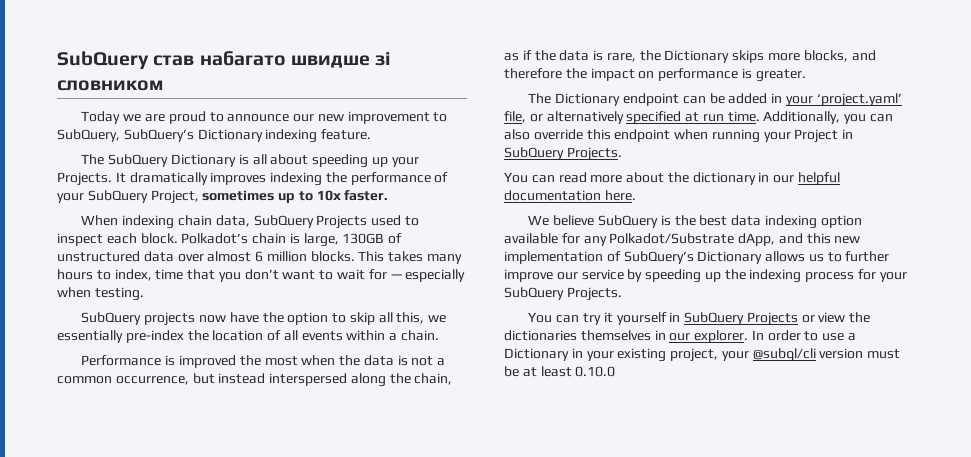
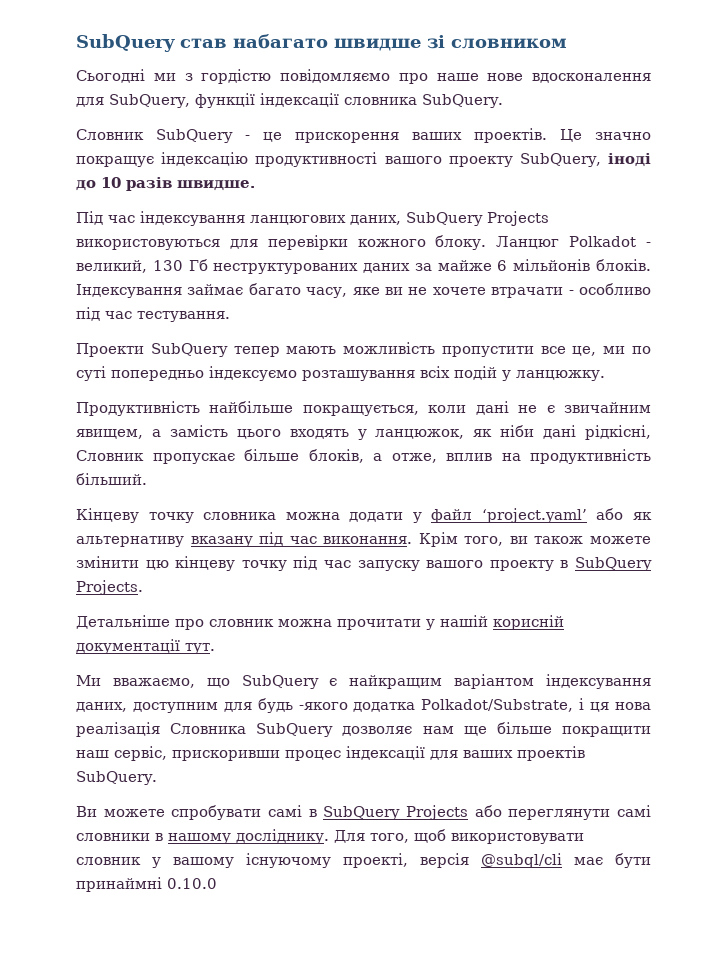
[81,111,448,124] [57,129,372,143] [81,154,419,168] [57,172,449,186] [57,190,389,204] [81,215,419,229] [57,233,403,247] [57,251,463,264] [57,269,466,282] [57,287,144,301] [81,312,447,326] [57,330,440,343] [81,355,446,368] [57,373,453,387] [504,50,876,63] [504,68,806,82] [528,93,902,107] [504,111,894,124] [504,129,854,143] [504,147,622,161] [504,172,841,185] [504,190,636,201] [528,215,862,229] [504,233,861,246] [504,251,890,264] [504,269,907,283] [504,287,622,301] [528,312,871,326] [504,330,857,343] [504,348,901,362] [504,366,572,377] Today we are proud to announce our new improvement to SubQuery, SubQuery’s Dictionary indexing feature. // The SubQuery Dictionary is all about speeding up your Projects. It dramatically improves indexing the performance of your SubQuery Project, sometimes up to 10x faster. // When indexing chain data, SubQuery Projects used to inspect each block. Polkadot’s chain is large, 130GB of unstructured data over almost 6 million blocks. This takes many hours to index, time that you don’t want to wait for — especially when testing. // SubQuery projects now have the option to skip all this, we essentially pre-index the location of all events within a chain. // Performance is improved the most when the data is not a common occurrence, but instead interspersed along the chain, as if the data is rare, the Dictionary skips more blocks, and therefore the impact on performance is greater. // The Dictionary endpoint can be added in your ‘project.yaml’ file, or alternatively specified at run time. Additionally, you can also override this endpoint when running your Project in SubQuery Projects. // You can read more about the dictionary in our helpful documentation here. // We believe SubQuery is the best data indexing option available for any Polkadot/Substrate dApp, and this new implementation of SubQuery’s Dictionary allows us to further improve our service by speeding up the indexing process for your SubQuery Projects. // You can try it yourself in SubQuery Projects or view the dictionaries themselves in our explorer. In order to use a Dictionary in your existing project, your @subql/cli version must be at least -> [76,69,651,84] [76,93,503,108] [76,128,651,143] [76,152,651,167] [76,177,255,191] [76,211,549,226] [76,235,651,250] [76,259,651,274] [76,283,651,298] [76,307,230,322] [76,342,651,357] [76,366,605,381] [76,401,651,416] [76,425,651,440] [76,449,651,464] [76,473,147,485] [76,508,652,523] [76,532,651,547] [76,556,653,571] [76,580,143,595] [76,615,564,630] [76,639,215,654] [76,674,651,689] [76,698,652,713] [76,722,652,737] [76,746,585,761] [76,771,157,785] [76,805,651,820] [76,829,584,844] [76,853,651,868] [76,877,162,892] Сьогодні ми з гордістю повідомляємо про наше нове вдосконалення для SubQuery, функції індексації словника SubQuery. // Словник SubQuery - це прискорення ваших проектів. Це значно покращує індексацію продуктивності вашого проекту SubQuery, іноді до 10 разів швидше. // Під час індексування ланцюгових даних, SubQuery Projects використовуються для перевірки кожного блоку. Ланцюг Polkadot - великий, 130 Гб неструктурованих даних за майже 6 мільйонів блоків. Індексування займає багато часу, яке ви не хочете втрачати - особливо під час тестування. // Проекти SubQuery тепер мають можливість пропустити все це, ми по суті попередньо індексуємо розташування всіх подій у ланцюжку. // Продуктивність найбільше покращується, коли дані не є звичайним явищем, а замість цього входять у ланцюжок, як ніби дані рідкісні, Словник пропускає більше блоків, а отже, вплив на продуктивність більший. // Кінцеву точку словника можна додати у файл ‘project.yaml’ або як альтернативу вказану під час виконання. Крім того, ви також можете змінити цю кінцеву точку під час запуску вашого проекту в SubQuery Projects. // Детальніше про словник можна прочитати у нашій корисній документації тут. // Ми вважаємо, що SubQuery є найкращим варіантом індексування даних, доступним для будь -якого додатка Polkadot/Substrate, і ця нова реалізація Словника SubQuery дозволяє нам ще більше покращити наш сервіс, прискоривши процес індексації для ваших проектів SubQuery. // Ви можете спробувати самі в SubQuery Projects або переглянути самі словники в нашому досліднику. Для того, щоб використовувати словник у вашому існуючому проекті, версія @subql/cli має бути принаймні

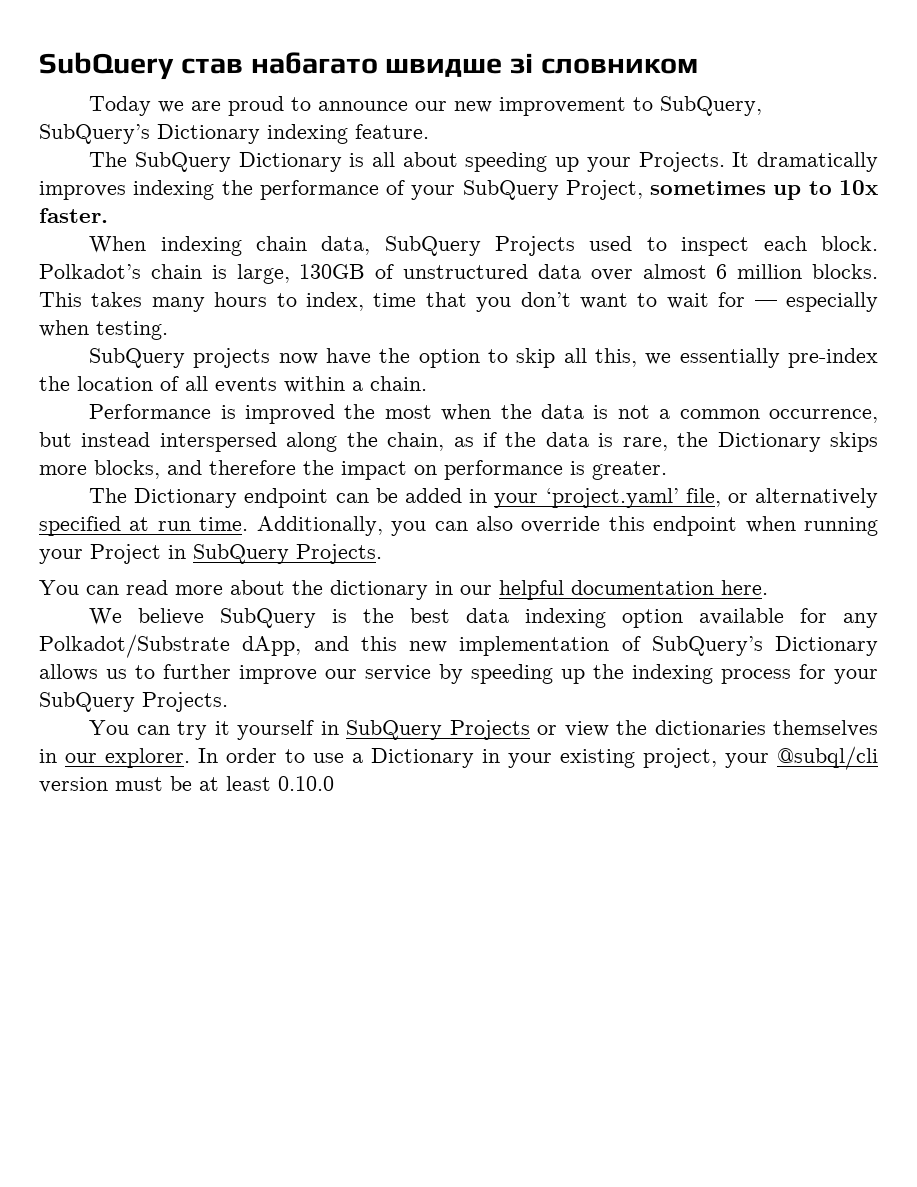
[76,69,651,84] [76,93,503,108] [76,128,651,143] [76,152,651,167] [76,177,255,191] [76,211,549,226] [76,235,651,250] [76,259,651,274] [76,283,651,298] [76,307,230,322] [76,342,651,357] [76,366,605,381] [76,401,651,416] [76,425,651,440] [76,449,651,464] [76,473,147,485] [76,508,652,523] [76,532,651,547] [76,556,653,571] [76,580,143,595] [76,615,564,630] [76,639,215,654] [76,674,651,689] [76,698,652,713] [76,722,652,737] [76,746,585,761] [76,771,157,785] [76,805,651,820] [76,829,584,844] [76,853,651,868] [76,877,162,892] Сьогодні ми з гордістю повідомляємо про наше нове вдосконалення для SubQuery, функції індексації словника SubQuery. // Словник SubQuery - це прискорення ваших проектів. Це значно покращує індексацію продуктивності вашого проекту SubQuery, іноді до 10 разів швидше. // Під час індексування ланцюгових даних, SubQuery Projects використовуються для перевірки кожного блоку. Ланцюг Polkadot - великий, 130 Гб неструктурованих даних за майже 6 мільйонів блоків. Індексування займає багато часу, яке ви не хочете втрачати - особливо під час тестування. // Проекти SubQuery тепер мають можливість пропустити все це, ми по суті попередньо індексуємо розташування всіх подій у ланцюжку. // Продуктивність найбільше покращується, коли дані не є звичайним явищем, а замість цього входять у ланцюжок, як ніби дані рідкісні, Словник пропускає більше блоків, а отже, вплив на продуктивність більший. // Кінцеву точку словника можна додати у файл ‘project.yaml’ або як альтернативу вказану під час виконання. Крім того, ви також можете змінити цю кінцеву точку під час запуску вашого проекту в SubQuery Projects. // Детальніше про словник можна прочитати у нашій корисній документації тут. // Ми вважаємо, що SubQuery є найкращим варіантом індексування даних, доступним для будь -якого додатка Polkadot/Substrate, і ця нова реалізація Словника SubQuery дозволяє нам ще більше покращити наш сервіс, прискоривши процес індексації для ваших проектів SubQuery. // Ви можете спробувати самі в SubQuery Projects або переглянути самі словники в нашому досліднику. Для того, щоб використовувати словник у вашому існуючому проекті, версія @subql/cli має бути принаймні -> [89,96,763,116] [39,124,429,144] [89,152,879,172] [39,180,878,200] [39,208,108,223] [89,236,879,256] [39,264,879,284] [39,292,878,312] [39,320,168,340] [89,348,878,368] [39,376,427,393] [89,404,879,424] [39,432,879,452] [39,460,667,480] [89,488,878,508] [39,516,878,536] [39,544,382,564] [39,580,768,600] [89,608,878,628] [39,634,878,658] [39,664,878,684] [39,692,228,712] [89,720,878,740] [39,746,878,770] [39,776,271,793] Today we are proud to announce our new improvement to SubQuery, SubQuery’s Dictionary indexing feature. // The SubQuery Dictionary is all about speeding up your Projects. It dramatically improves indexing the performance of your SubQuery Project, sometimes up to 10x faster. // When indexing chain data, SubQuery Projects used to inspect each block. Polkadot’s chain is large, 130GB of unstructured data over almost 6 million blocks. This takes many hours to index, time that you don’t want to wait for — especially when testing. // SubQuery projects now have the option to skip all this, we essentially pre-index the location of all events within a chain. // Performance is improved the most when the data is not a common occurrence, but instead interspersed along the chain, as if the data is rare, the Dictionary skips more blocks, and therefore the impact on performance is greater. // The Dictionary endpoint can be added in your ‘project.yaml’ file, or alternatively specified at run time. Additionally, you can also override this endpoint when running your Project in SubQuery Projects. // You can read more about the dictionary in our helpful documentation here. // We believe SubQuery is the best data indexing option available for any Polkadot/Substrate dApp, and this new implementation of SubQuery’s Dictionary allows us to further improve our service by speeding up the indexing process for your SubQuery Projects. // You can try it yourself in SubQuery Projects or view the dictionaries themselves in our explorer. In order to use a Dictionary in your existing project, your @subql/cli version must be at least

